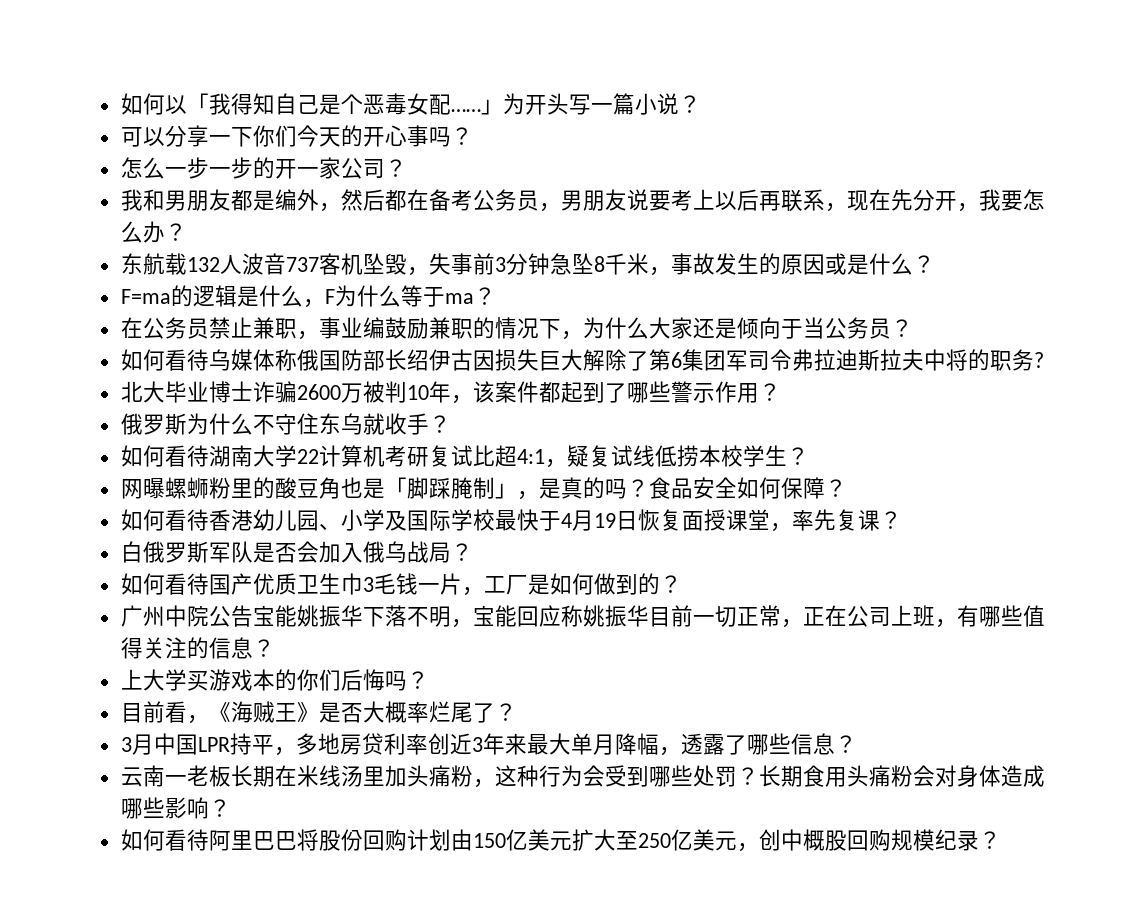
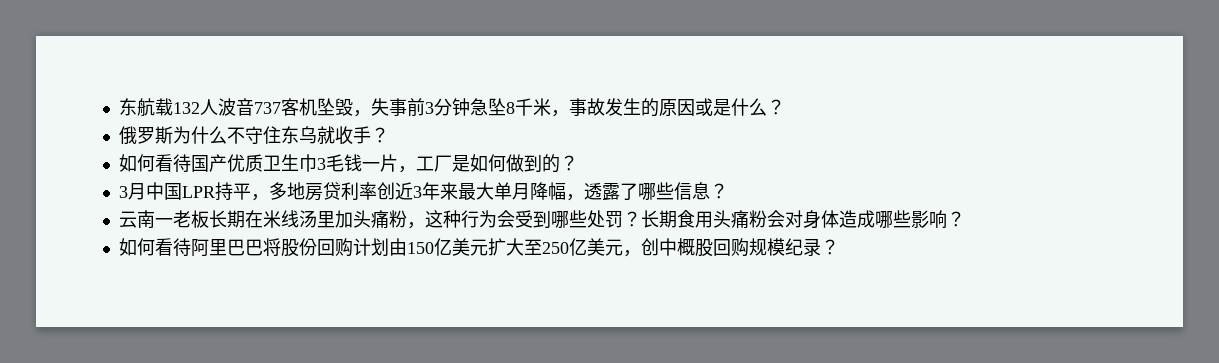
[120,93,701,115] [120,125,473,147] [120,157,407,179] [120,189,1045,212] [120,221,187,243] 如何以「我得知自己是个恶毒女配……」为开头写一篇小说？ // 可以分享一下你们今天的开心事吗？ // 怎么一步一步的开一家公司？ // 我和男朋友都是编外，然后都在备考公务员，男朋友说要考上以后再联系，现在先分开，我要怎么办？ // -> (118, 107) none
[120,285,496,308] [120,317,913,340] [120,349,1044,371] [120,381,781,404] // F=ma的逻辑是什么，F为什么等于ma？ // 在公务员禁止兼职，事业编鼓励兼职的情况下，为什么大家还是倾向于当公务员？ // 如何看待乌媒体称俄国防部长绍伊古因损失巨大解除了第6集团军司令弗拉迪斯拉夫中将的职务? // 北大毕业博士诈骗2600万被判10年，该案件都起到了哪些警示作用？ -> (785, 107) none
[120,445,809,468] [120,477,847,500] [120,509,902,532] [120,541,473,563] // 如何看待湖南大学22计算机考研复试比超4:1，疑复试线低捞本校学生？ // 网曝螺蛳粉里的酸豆角也是「脚踩腌制」，是真的吗？食品安全如何保障？ // 如何看待香港幼儿园、小学及国际学校最快于4月19日恢复面授课堂，率先复课？ // 白俄罗斯军队是否会加入俄乌战局？ -> (389, 135) none
[120,605,1045,628] [120,637,275,659] [120,669,429,691] [120,701,517,724] // 广州中院公告宝能姚振华下落不明，宝能回应称姚振华目前一切正常，正在公司上班，有哪些值得关注的信息？ // 上大学买游戏本的你们后悔吗？ // 目前看，《海贼王》是否大概率烂尾了？ -> (578, 163) none

